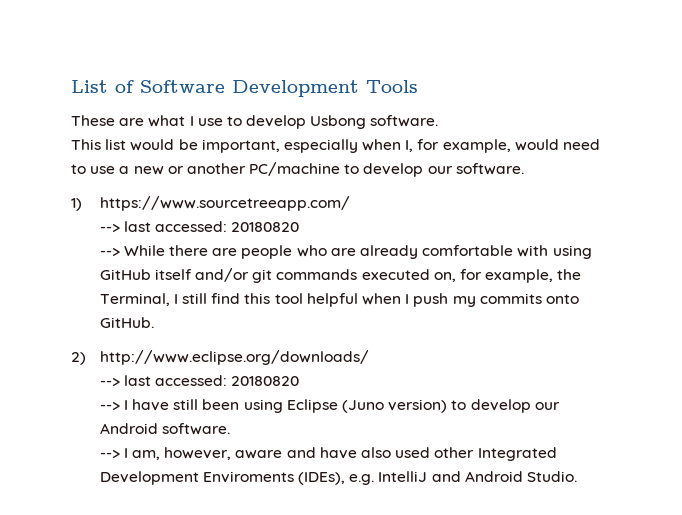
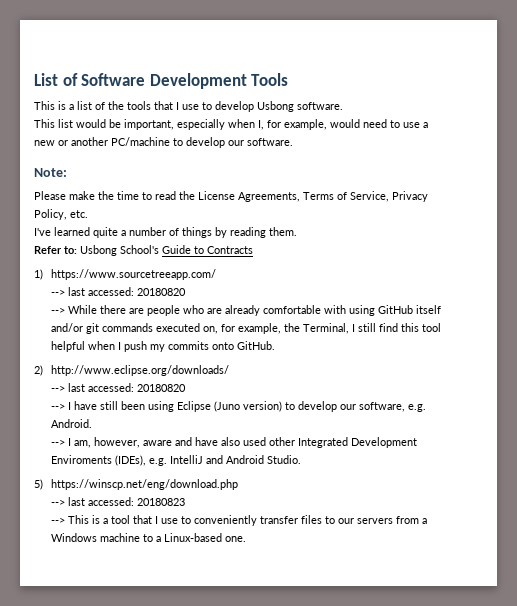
[71,115,186,127] These are what -> [34,101,173,110] This is a list of the tools that
(524, 169) none -> [34,168,67,177] [34,191,428,202] [34,209,88,220] [34,227,297,238] [34,245,253,256] // Note: // Please make the time to read the License Agreements, Terms of Service, Privacy Policy, etc. // I've learned quite a number of things by reading them. // Refer to: Usbong School's Guide to Contracts
[99,423,230,435] Android software. -> [358,402,426,412] [50,419,92,428] software, e.g. Android.
(577, 476) none -> [34,479,238,490] [50,497,185,506] [50,515,427,526] [50,533,246,542] // 5) https://winscp.net/eng/download.php // --> last accessed: 20180823 // --> This is a tool that I use to conveniently transfer files to our servers from a Windows machine to a Linux-based one.

